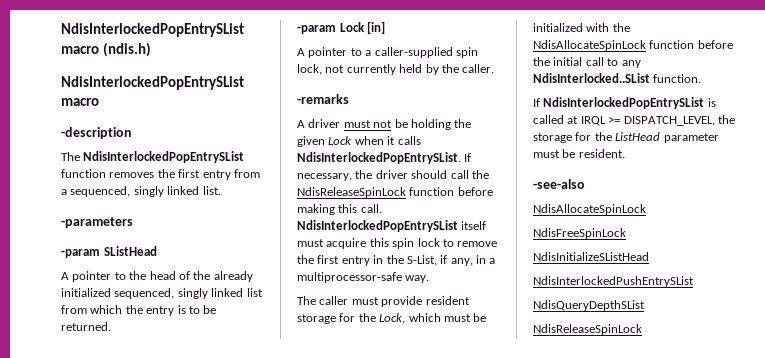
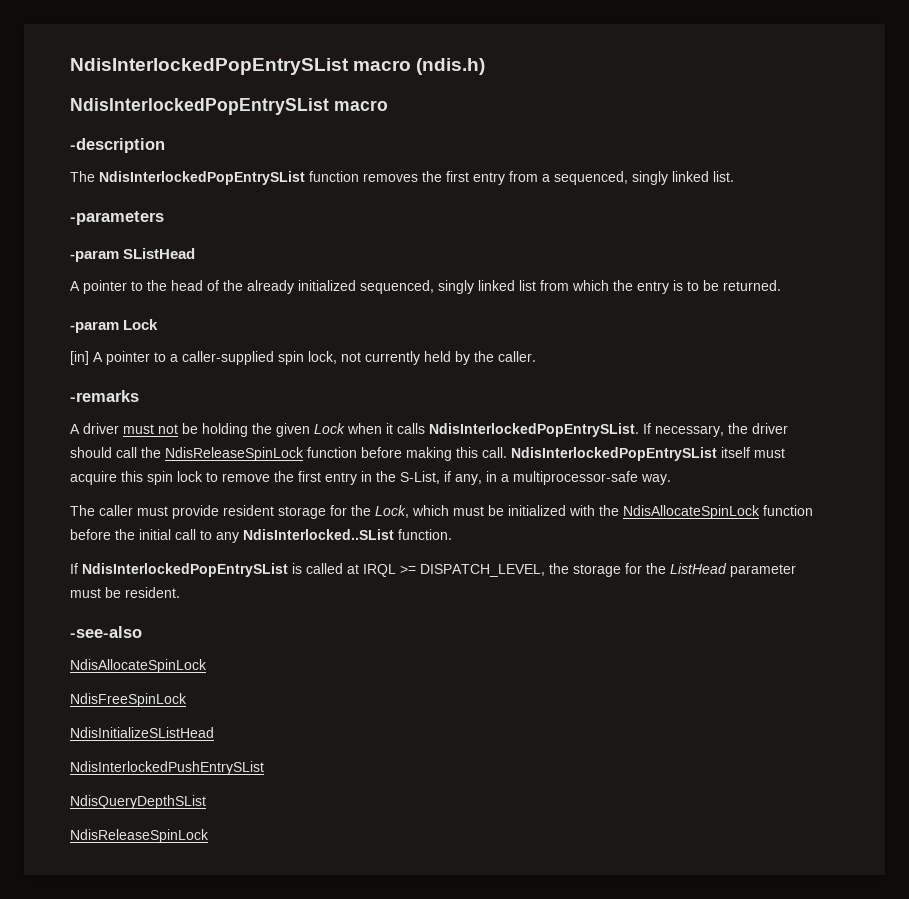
(365, 27) none -> (159, 324) //
(386, 27) // -> (89, 358) none

